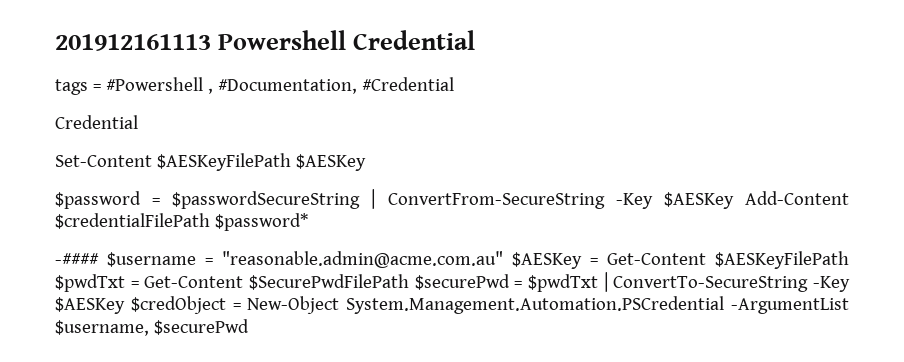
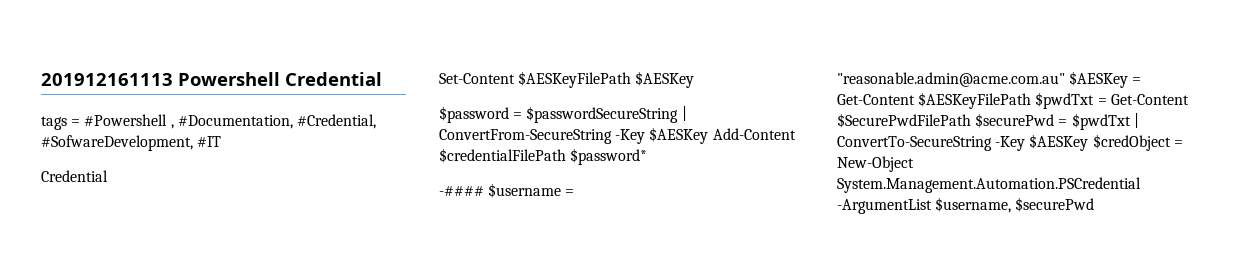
[361,77,454,91] #Credential -> [296,114,376,129] [41,135,222,151] #Credential, #SofwareDevelopment, #IT

